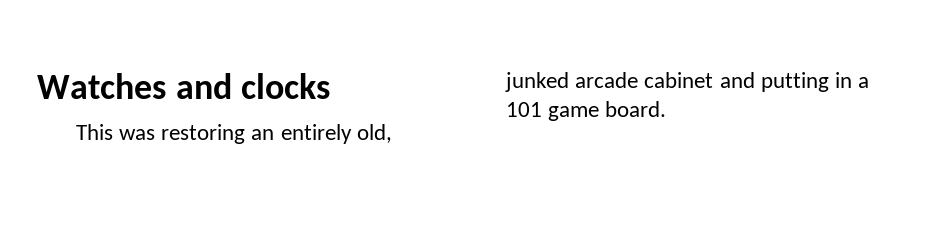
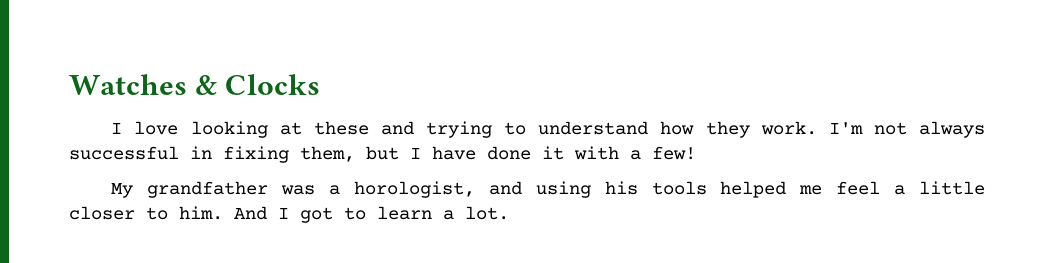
[175,73,331,99] [75,124,392,144] [505,72,870,92] [506,101,667,121] and clocks // This was restoring an entirely old, junked arcade cabinet and putting in a 101 game board. -> [195,74,321,95] [111,121,986,138] [69,146,696,163] [111,181,985,198] [69,206,509,223] & Clocks // I love looking at these and trying to understand how they work. I'm not always successful in fixing them, but I have done it with a few! // My grandfather was a horologist, and using his tools helped me feel a little closer to him. And I got to learn a lot.

